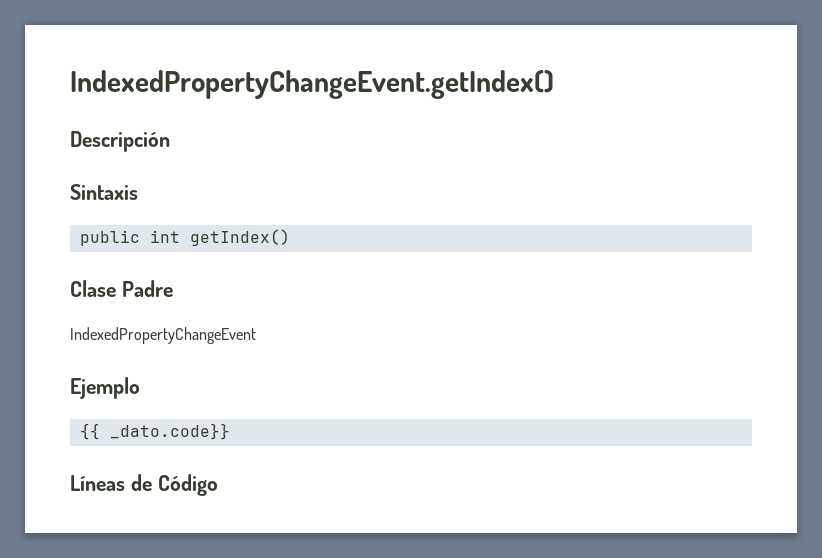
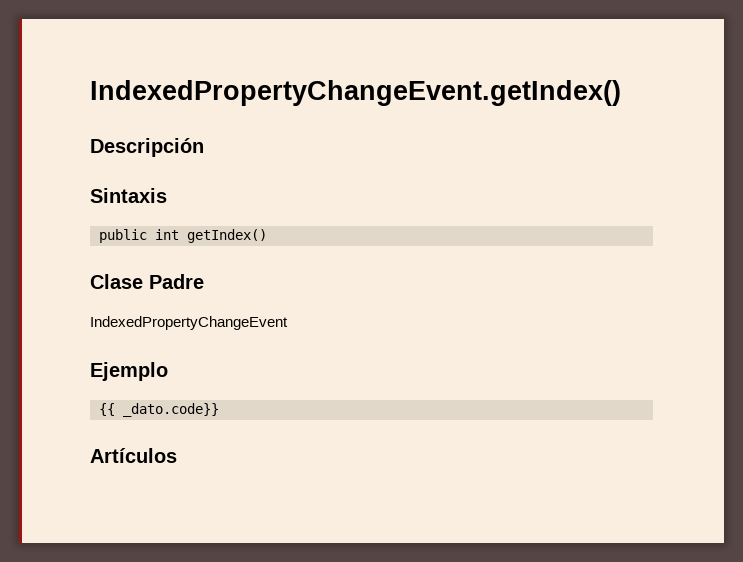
[70,474,218,496] Líneas de Código -> [90,448,177,463] Artículos

